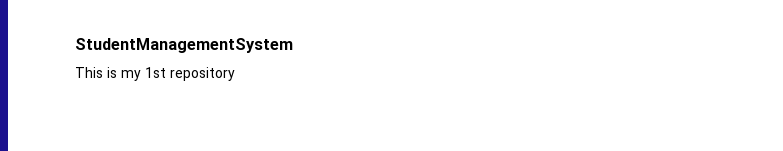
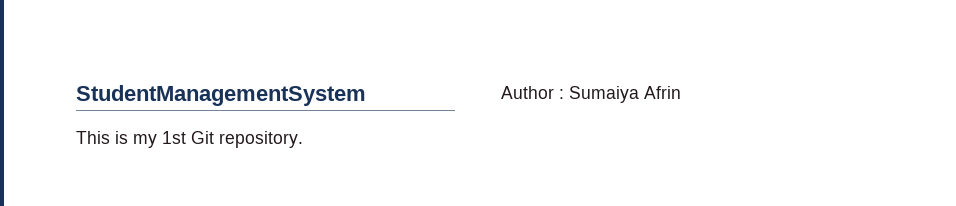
[170,67,235,81] repository -> [191,131,303,148] [501,86,681,103] Git repository. // Author : Sumaiya Afrin

